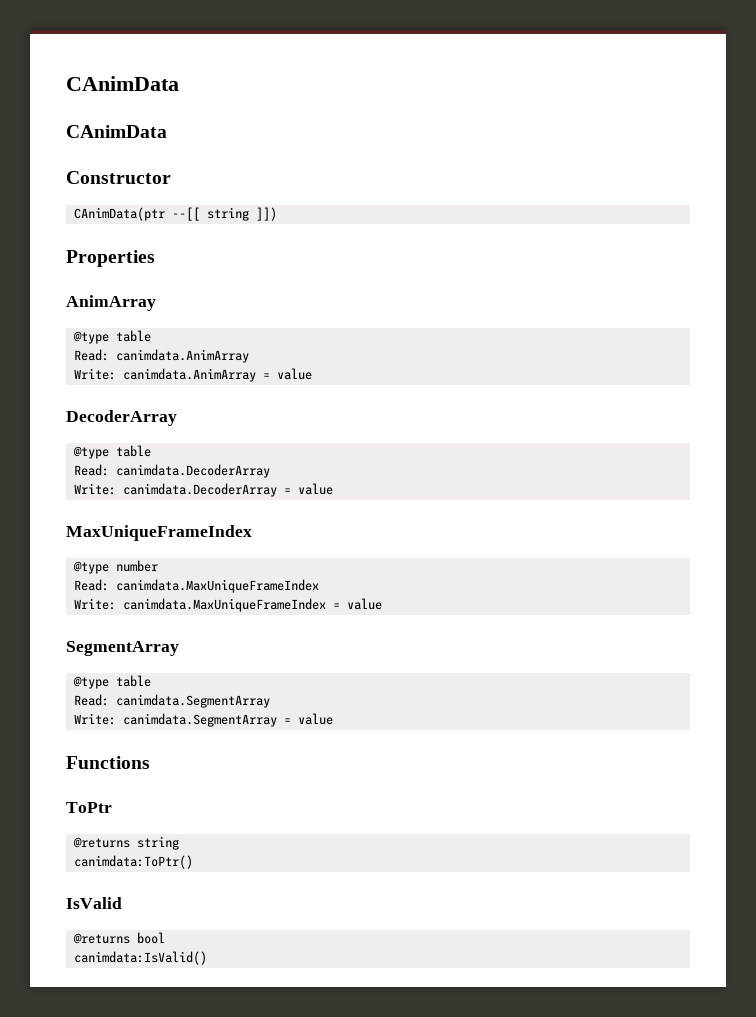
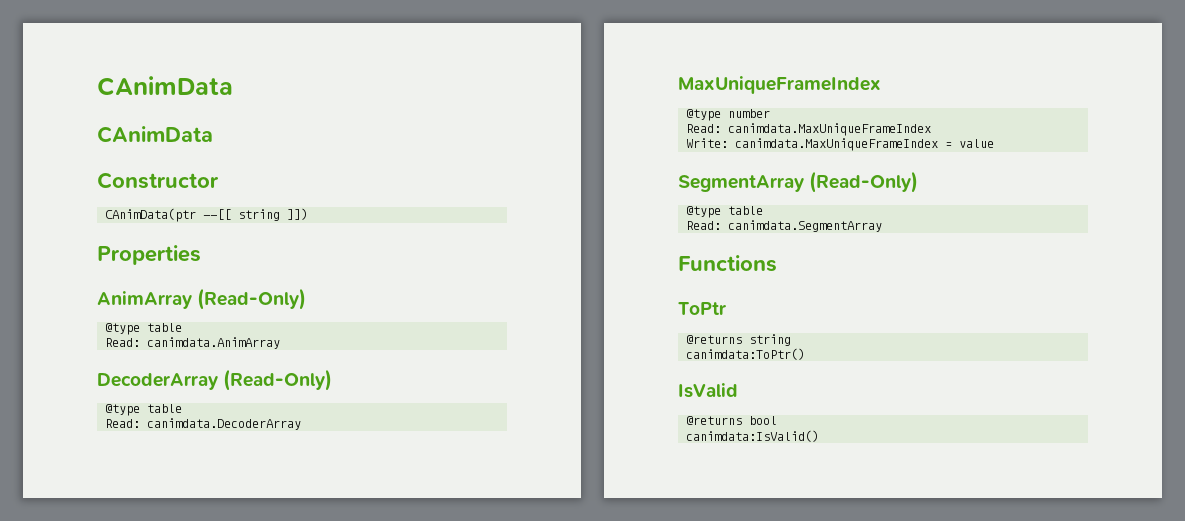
(156, 303) none -> [197,288,307,310] (Read-Only)
[74,368,313,382] // Write: canimdata.AnimArray = value -> (281, 343) none
(177, 418) none -> [223,369,333,391] (Read-Only)
[74,483,334,497] // Write: canimdata.DecoderArray = value -> (302, 424) none
(179, 648) none -> [809,171,919,193] (Read-Only)
[74,713,334,727] // Write: canimdata.SegmentArray = value -> (883, 226) none

